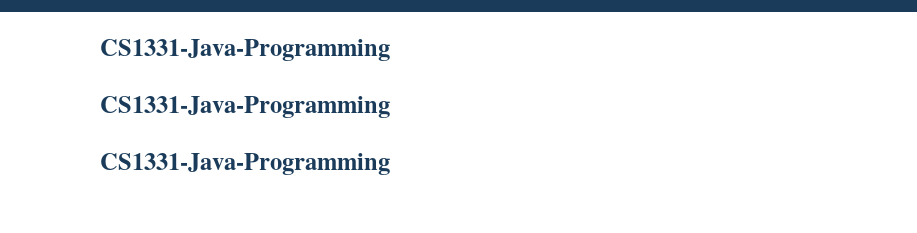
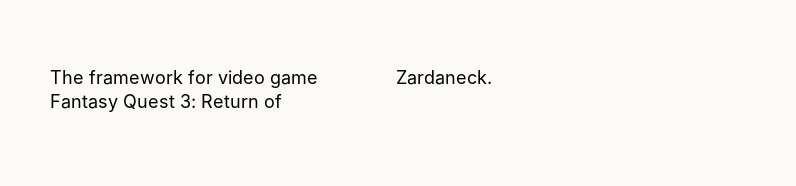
[100,39,390,61] [100,96,390,118] [100,153,390,175] CS1331-Java-Programming // CS1331-Java-Programming // CS1331-Java-Programming -> [50,70,318,88] [50,94,282,112] [396,70,492,85] The framework for video game Fantasy Quest 3: Return of Zardaneck.

